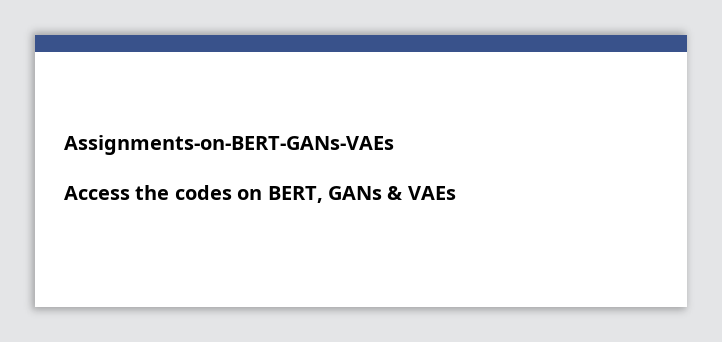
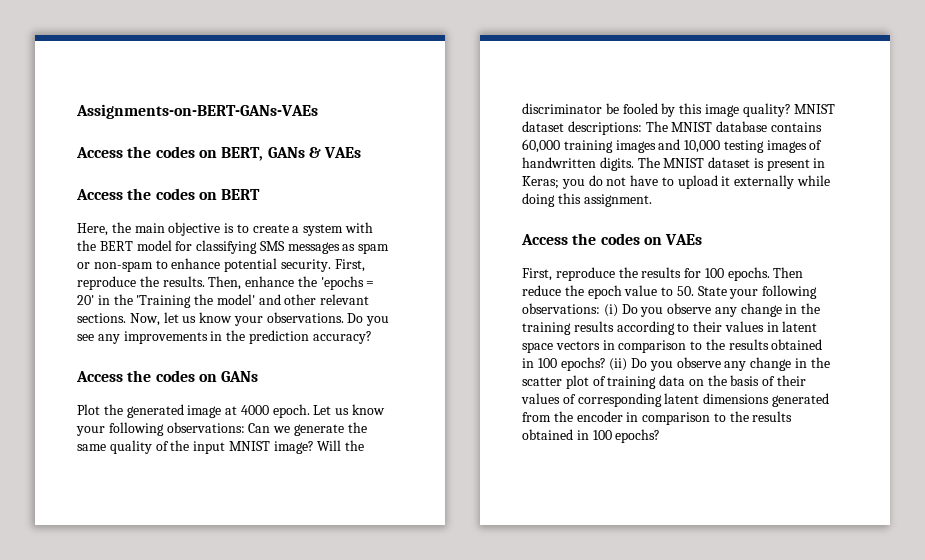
(456, 193) none -> [76,188,261,200] [77,222,374,236] [77,240,390,254] [77,258,365,272] [77,276,375,290] [77,294,370,308] [77,312,390,326] [77,330,372,344] [76,370,259,382] [77,404,386,418] [76,422,367,436] [77,440,365,454] [522,103,836,117] [522,121,822,135] [522,139,823,153] [522,157,826,171] [522,175,831,189] [522,193,652,207] [521,233,703,245] [522,267,804,281] [522,285,818,299] [522,303,821,317] [522,321,818,335] [522,339,823,353] [522,357,830,371] [522,375,807,389] [521,393,829,407] [522,411,793,425] [522,429,661,443] // Access the codes on BERT // Here, the main objective is to create a system with the BERT model for classifying SMS messages as spam or non-spam to enhance potential security. First, reproduce the results. Then, enhance the 'epochs = 20' in the 'Training the model' and other relevant sections. Now, let us know your observations. Do you see any improvements in the prediction accuracy? // Access the codes on GANs // Plot the generated image at 4000 epoch. Let us know your following observations: Can we generate the same quality of the input MNIST image? Will the discriminator be fooled by this image quality? MNIST dataset descriptions: The MNIST database contains 60,000 training images and 10,000 testing images of handwritten digits. The MNIST dataset is present in Keras; you do not have to upload it externally while doing this assignment. // Access the codes on VAEs // First, reproduce the results for 100 epochs. Then reduce the epoch value to 50. State your following observations: (i) Do you observe any change in the training results according to their values in latent space vectors in comparison to the results obtained in 100 epochs? (ii) Do you observe any change in the scatter plot of training data on the basis of their values of corresponding latent dimensions generated from the encoder in comparison to the results obtained in 100 epochs?

